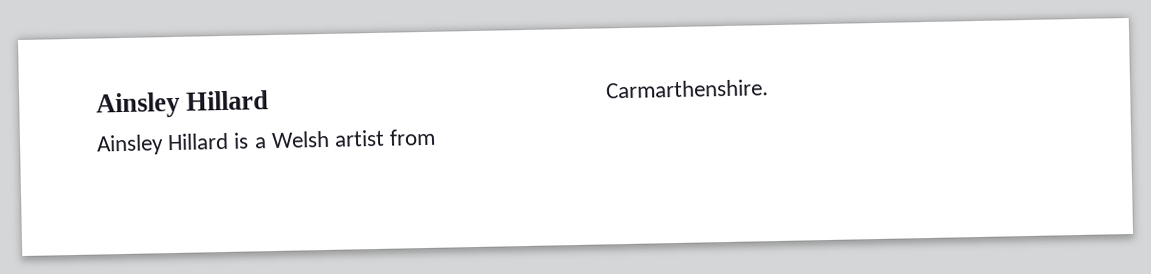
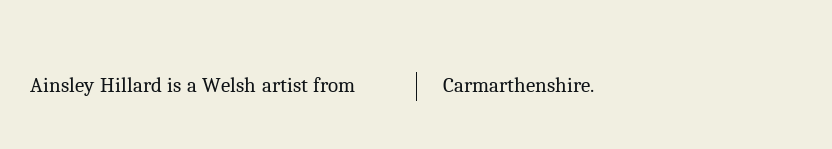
[96,90,270,119] [96,132,230,156] Ainsley Hillard // Ainsley Hillard -> [30,77,162,96] Ainsley Hillard

